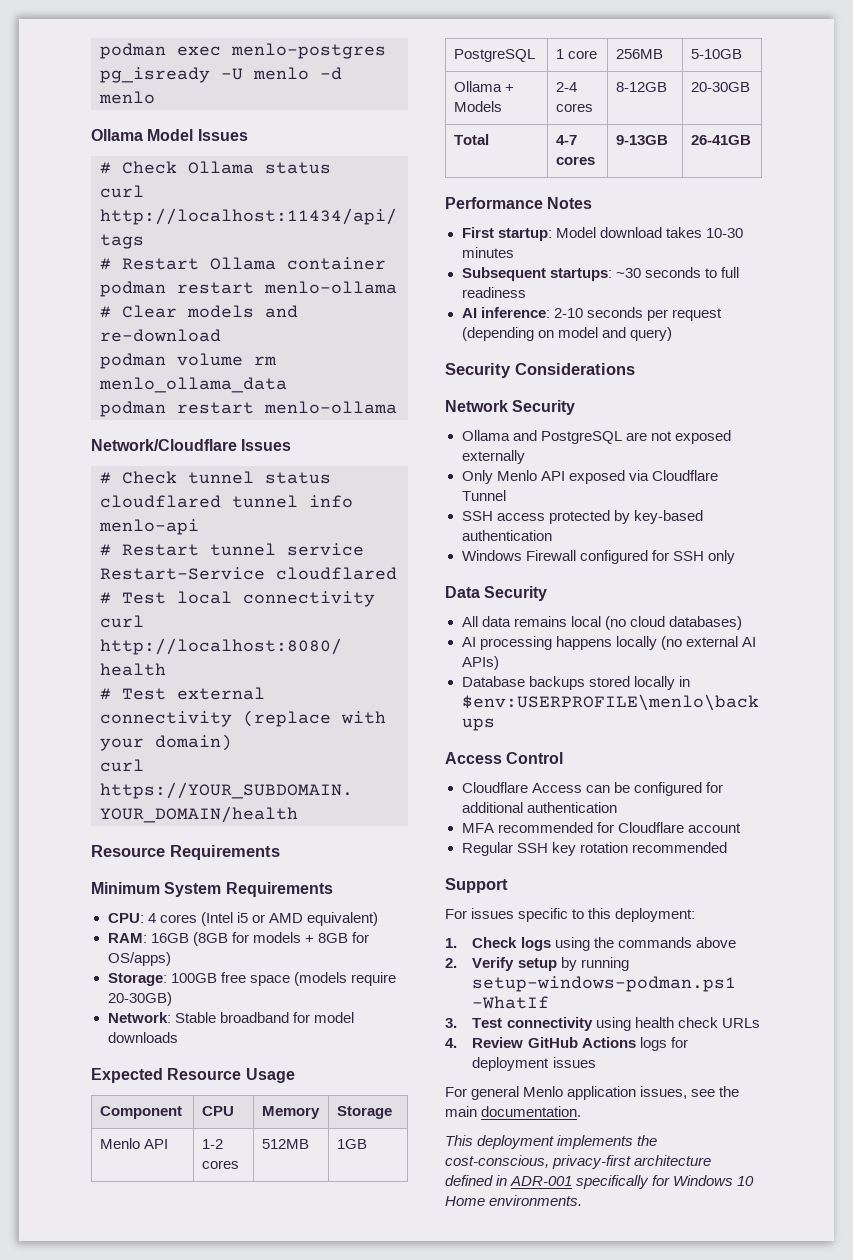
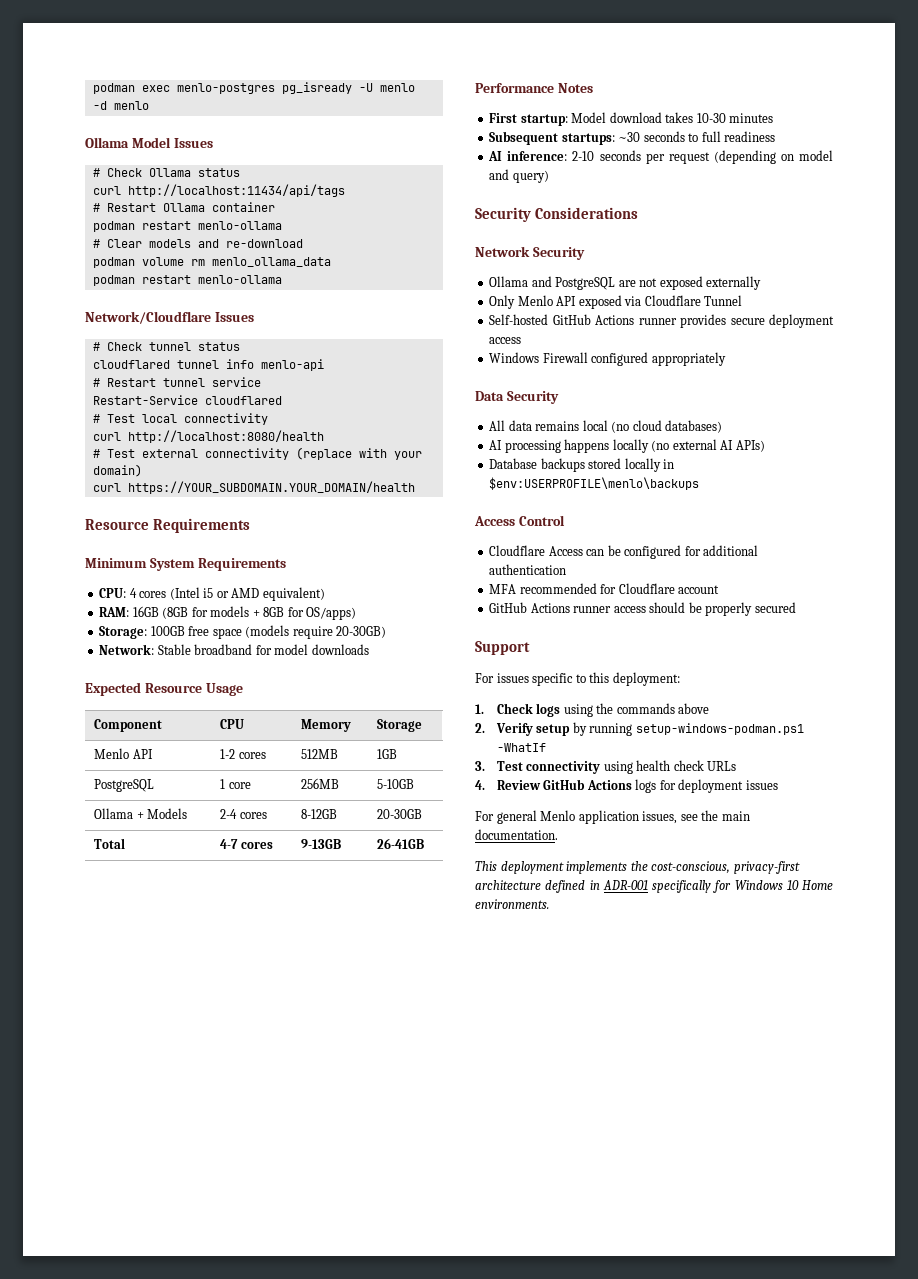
[461,510,703,524] [461,530,552,541] SSH access protected by key-based authentication -> [489,314,834,328] [489,337,522,344] Self-hosted GitHub Actions runner provides secure deployment access
[651,550,735,564] for SSH only -> [651,352,726,366] appropriately
[461,842,727,856] Regular SSH key rotation recommended -> [489,602,796,616] GitHub Actions runner access should be properly secured

